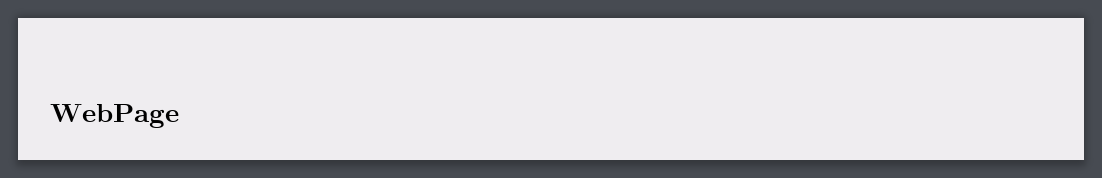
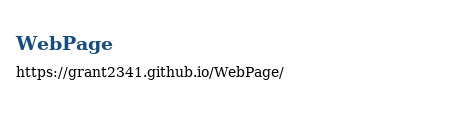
(179, 116) none -> [16,66,284,80] // https://grant2341.github.io/WebPage/

